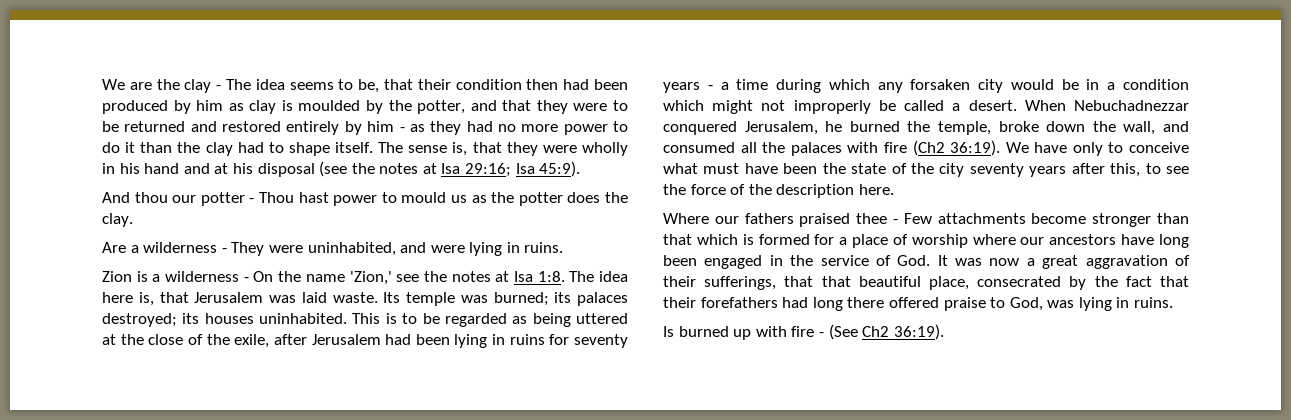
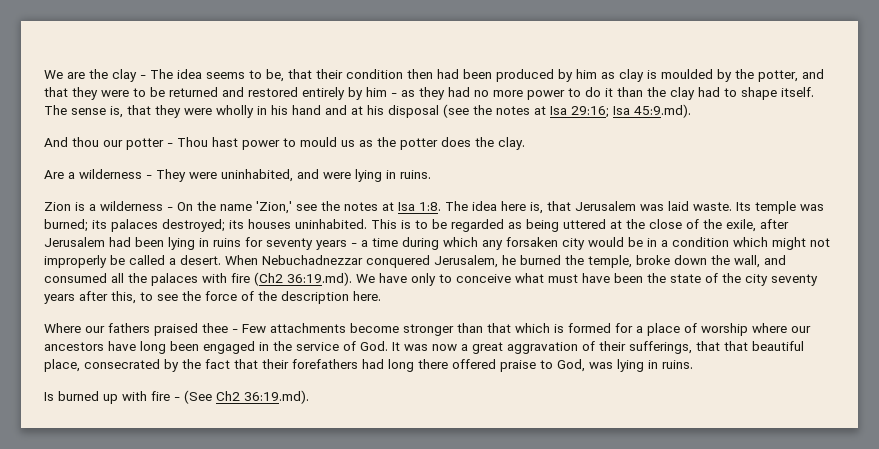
[539,161,581,177] 45:9). -> [634,104,691,118] 45:9.md).
[950,140,1001,156] 36:19). -> [287,272,352,286] 36:19.md).
[893,324,944,340] 36:19). -> [244,390,309,404] 36:19.md).

